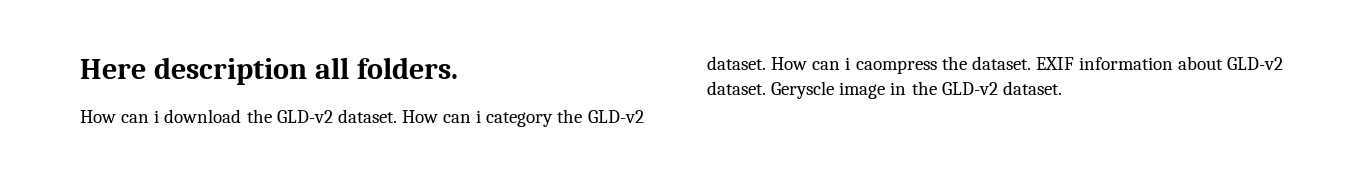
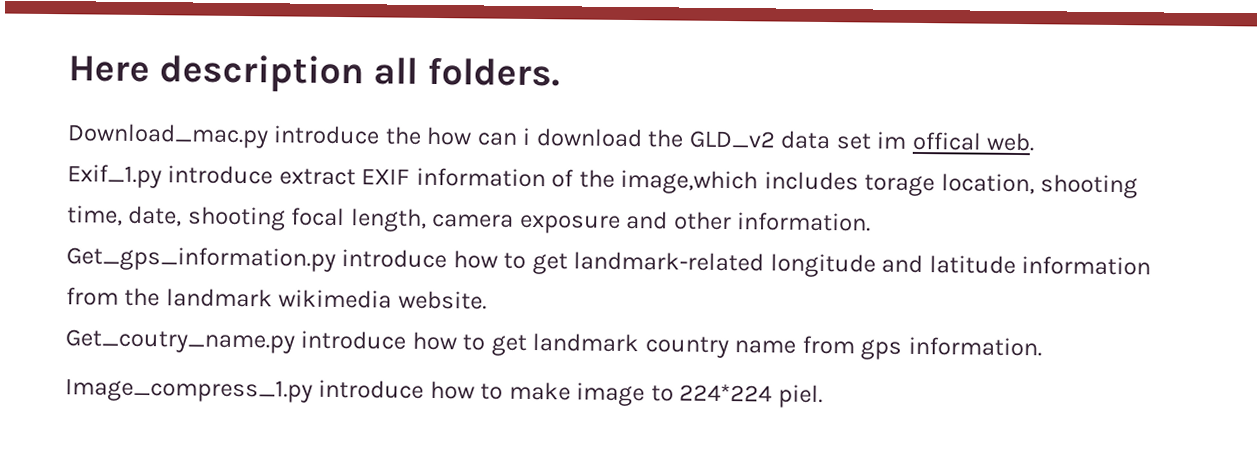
[80,109,644,127] [707,56,1284,74] [707,81,1062,99] How can i download the GLD-v2 dataset. How can i category the GLD-v2 dataset. How can i caompress the dataset. EXIF information about GLD-v2 dataset. Geryscle image in the GLD-v2 dataset. -> [67,123,1036,152] [67,164,1139,199] [67,205,872,234] [66,246,1152,278] [66,287,487,310] [65,329,1042,360] [65,378,823,408] Download_mac.py introduce the how can i download the GLD_v2 data set im offical web. // Exif_1.py introduce extract EXIF information of the image,which includes torage location, shooting time, date, shooting focal length, camera exposure and other information. // Get_gps_information.py introduce how to get landmark-related longitude and latitude information from the landmark wikimedia website. // Get_coutry_name.py introduce how to get landmark country name from gps information. // Image_compress_1.py introduce how to make image to 224*224 piel.

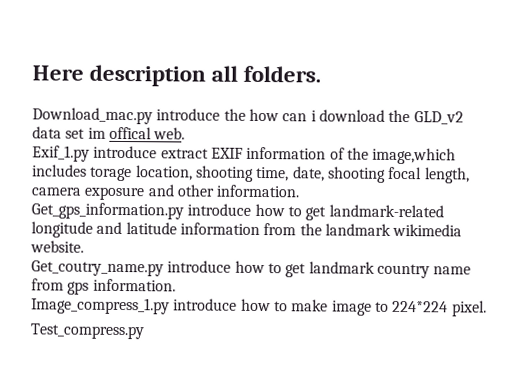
[777,384,823,408] piel. -> [451,300,487,317] [30,323,145,340] pixel. // Test_compress.py

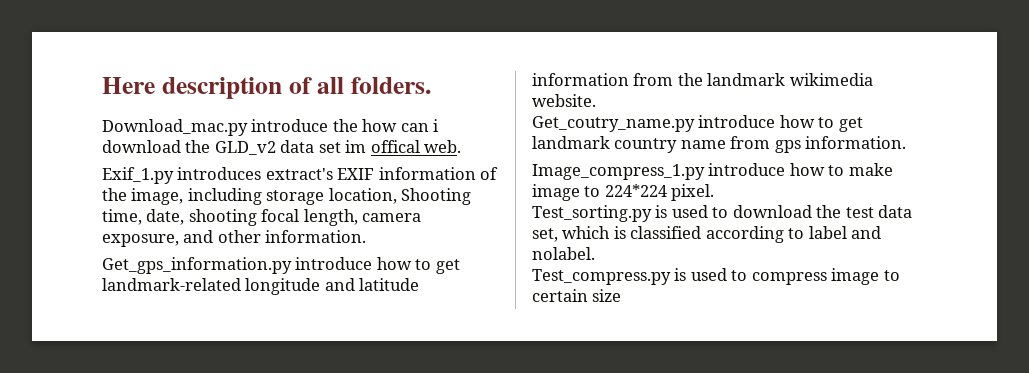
(207, 75) none -> [288,77,312,94] of
[93,145,209,159] introduce extract -> [177,167,333,180] introduces extract's
[372,147,457,165] [32,164,254,182] image,which includes torage location, shooting -> [131,188,472,205] image, including storage location, Shooting
[84,186,145,201] exposure -> [102,234,179,247] exposure,
[30,323,145,340] Test_compress.py -> [532,205,913,222] [532,226,882,243] [532,247,595,260] [532,268,900,285] [532,289,622,302] Test_sorting.py is used to download the test data set, which is classified according to label and nolabel. // Test_compress.py is used to compress image to certain size

